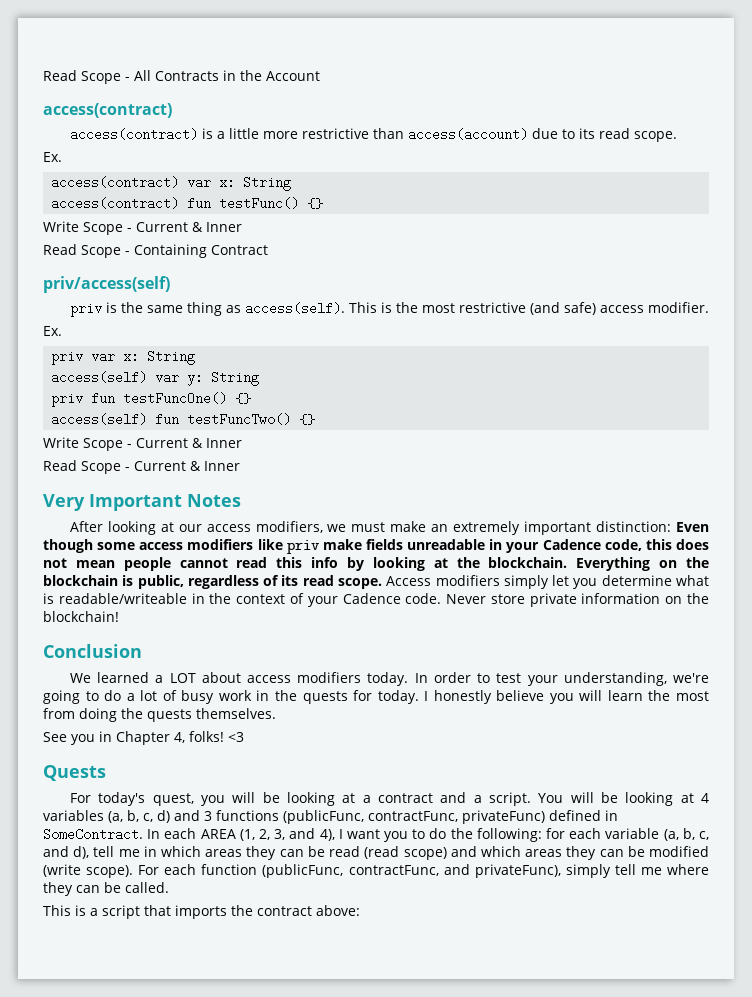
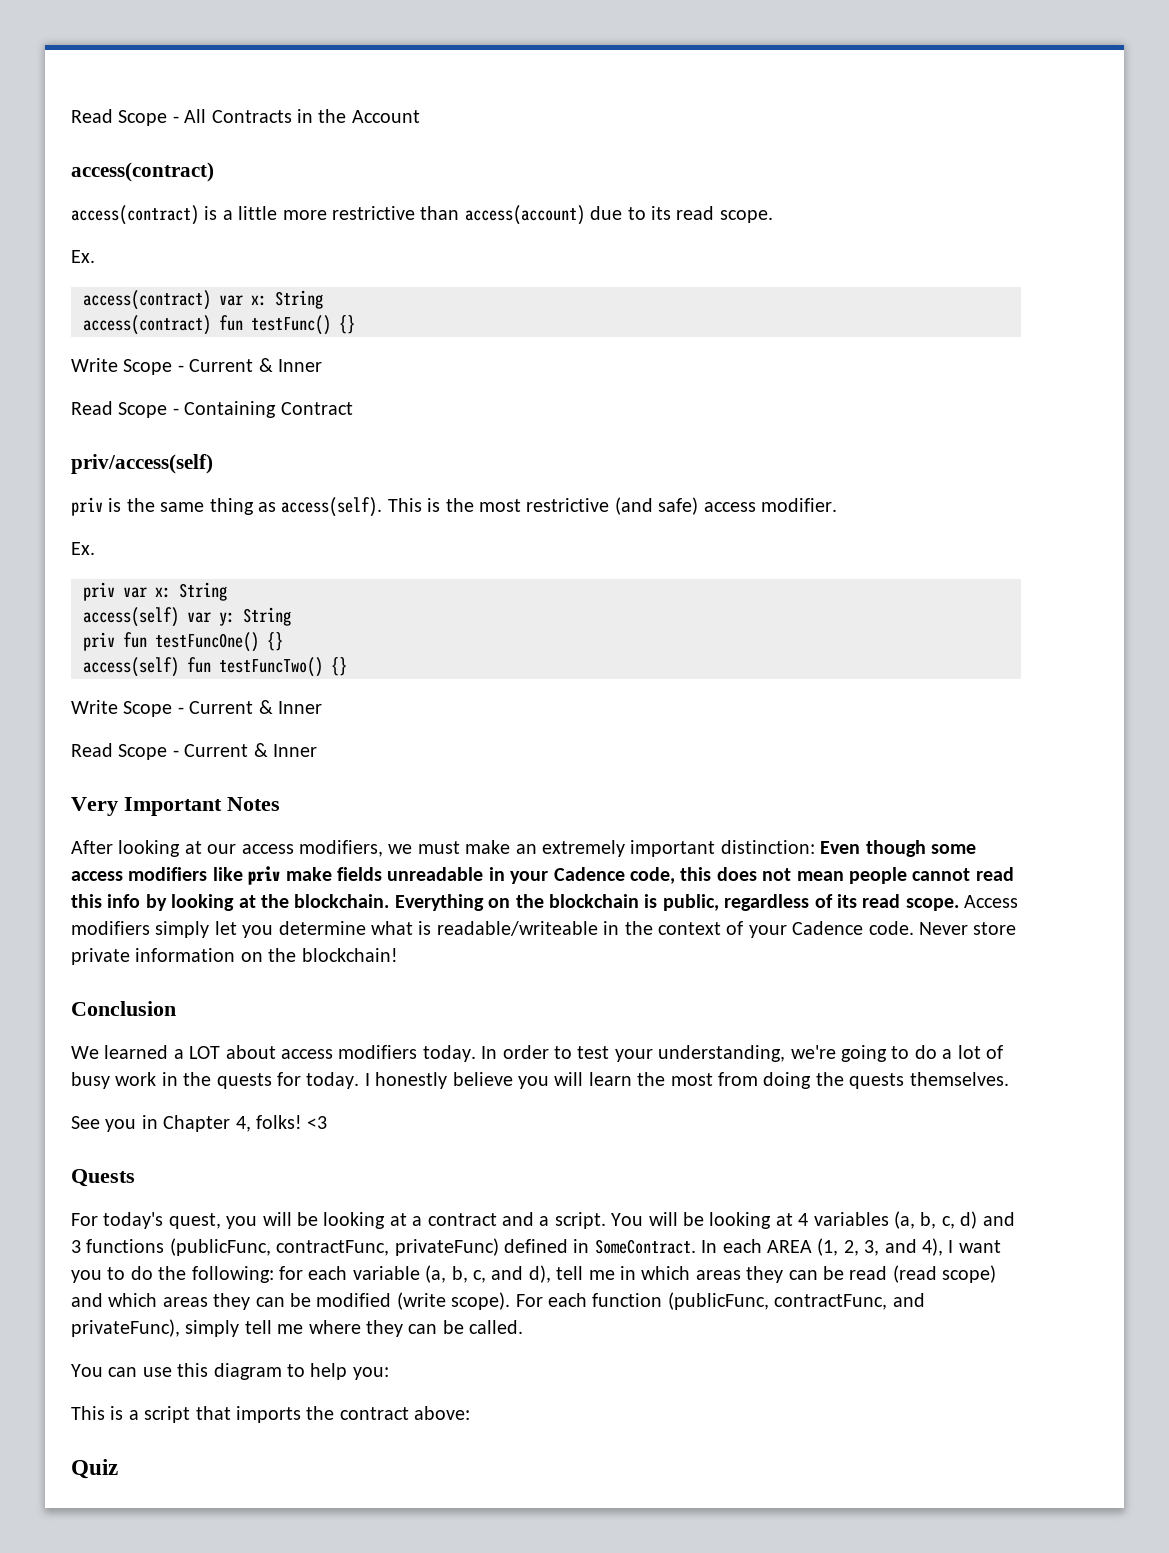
(169, 887) none -> [71,1363,389,1380] // You can use this diagram to help you:
(360, 910) none -> [71,1459,118,1479] // Quiz

